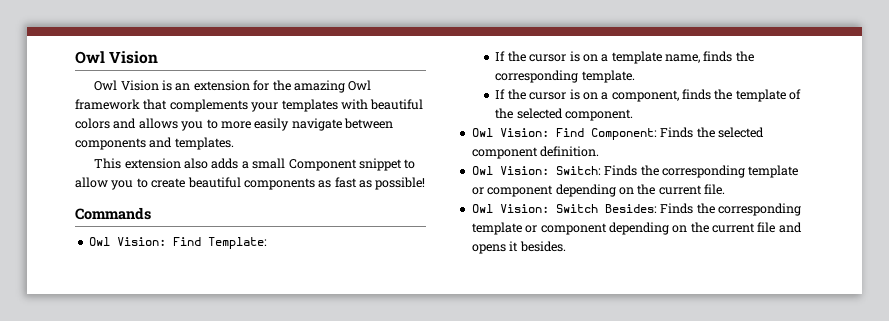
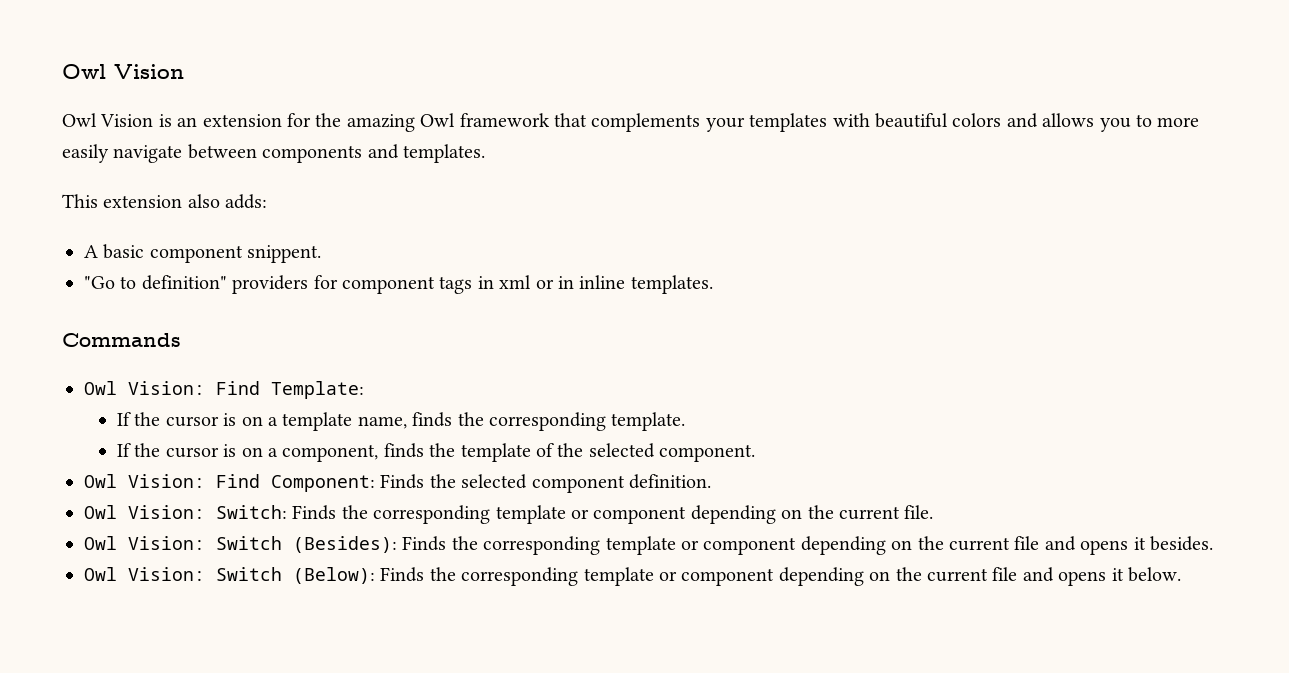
[211,158,416,171] [75,177,426,190] adds a small Component snippet to allow you to create beautiful components as fast as possible! -> [225,194,268,209] [84,244,322,263] [84,275,713,294] adds: // A basic component snippent. // "Go to definition" providers for component tags in xml or in inline templates.
[604,204,657,213] Besides: -> [293,536,397,553] (Besides):
(566, 246) none -> [84,567,1181,586] // Owl Vision: Switch (Below): Finds the corresponding template or component depending on the current file and opens it below.

